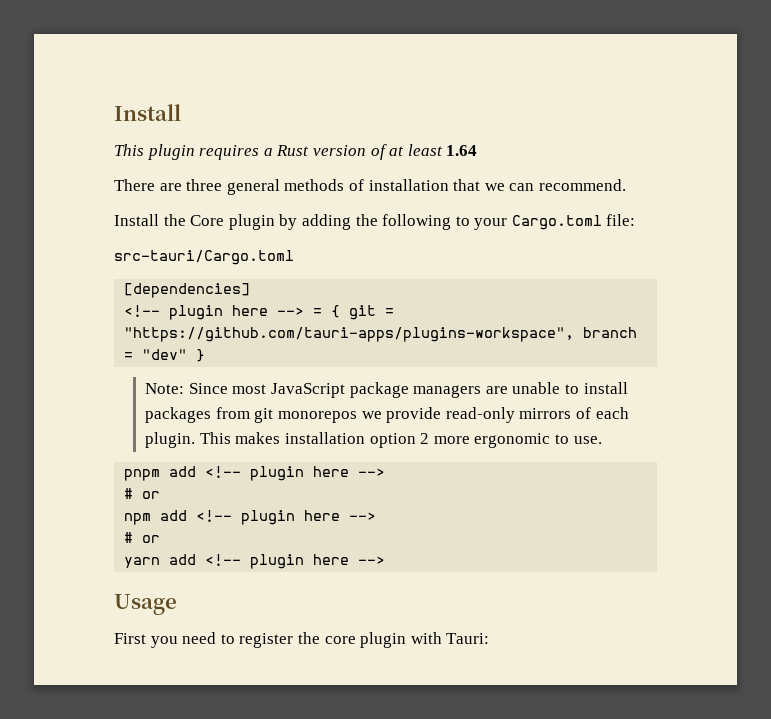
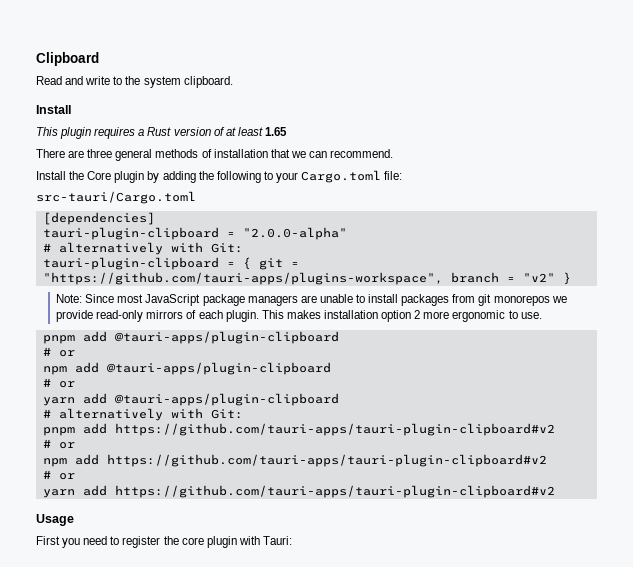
(114, 112) none -> [36,52,99,66] [36,76,233,88] Clipboard // Read and write to the system clipboard. //
[446,145,478,156] 1.64 -> [264,127,287,136] 1.65
[124,305,305,320] <!-- plugin here --> -> [42,227,347,240] [42,242,243,255] [42,257,219,270] tauri-plugin-clipboard = "2.0.0-alpha" // # alternatively with Git: // tauri-plugin-clipboard
[142,349,188,360] "dev" -> [522,273,555,282] "v2"
[205,466,386,481] [124,488,161,499] [124,510,377,525] [124,532,161,543] [124,554,386,569] <!-- plugin here --> // # or // npm add <!-- plugin here --> // # or // yarn add <!-- plugin here --> -> [114,331,339,344] [42,347,75,357] [42,362,331,375] [42,378,75,388] [42,393,339,406] [42,408,243,421] [42,423,555,436] [42,439,75,449] [42,454,547,467] [42,470,75,480] [42,485,555,498] @tauri-apps/plugin-clipboard // # or // npm add @tauri-apps/plugin-clipboard // # or // yarn add @tauri-apps/plugin-clipboard // # alternatively with Git: // pnpm add https://github.com/tauri-apps/tauri-plugin-clipboard#v2 // # or // npm add https://github.com/tauri-apps/tauri-plugin-clipboard#v2 // # or // yarn add https://github.com/tauri-apps/tauri-plugin-clipboard#v2

